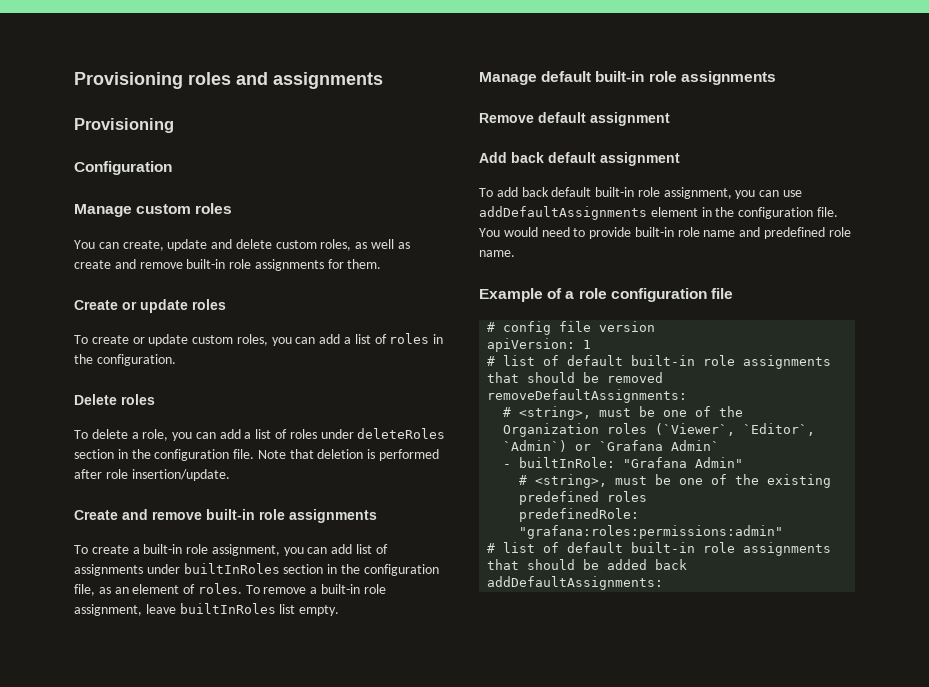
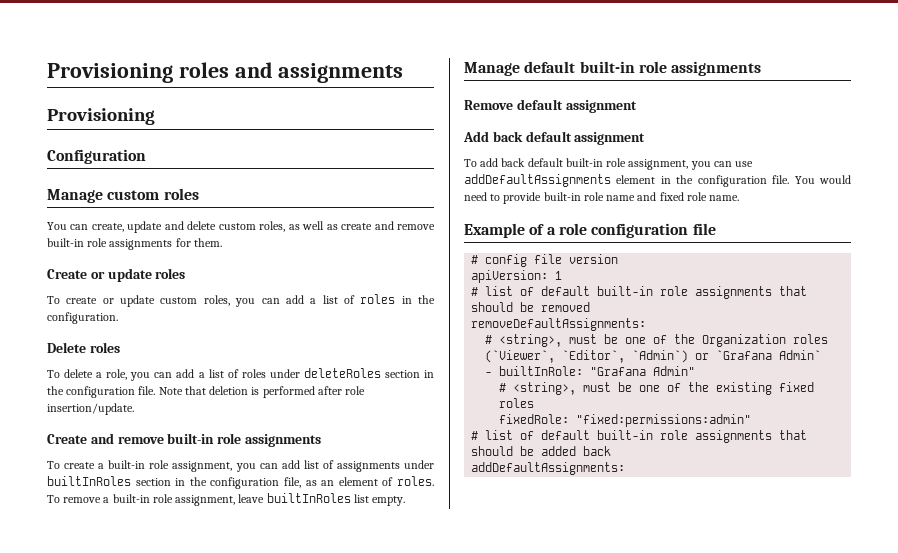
[764,227,826,239] predefined -> [659,192,684,201] fixed
[519,491,648,505] [519,508,640,522] [519,525,784,539] predefined roles // predefinedRole: "grafana:roles:permissions:admin" -> [779,382,815,392] [499,398,535,408] [499,414,752,427] fixed roles // fixedRole: "fixed:permissions:admin"

